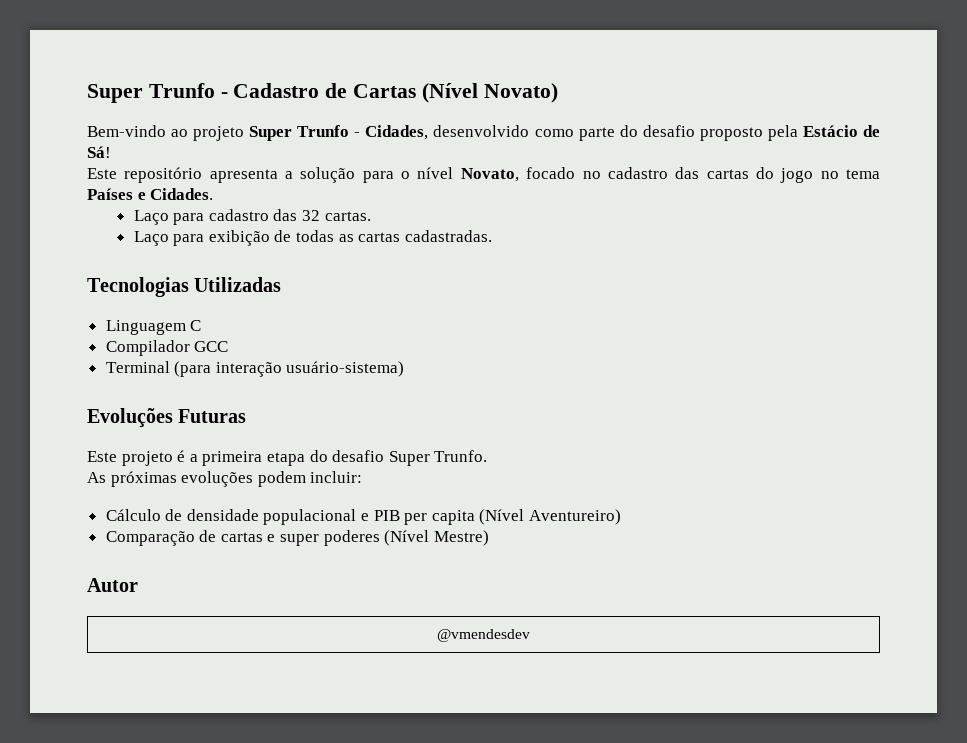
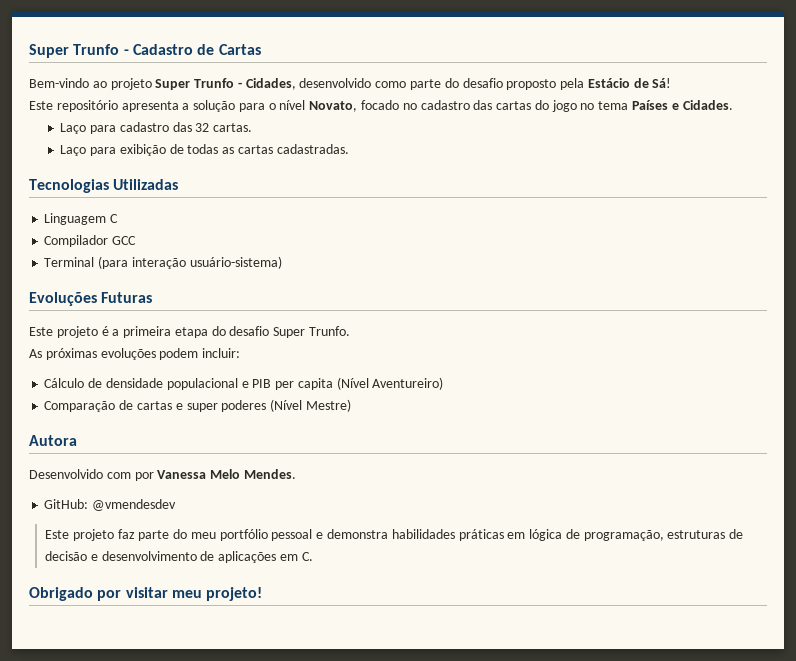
[421,83,558,103] (Nível Novato) -> (261, 49) none
[87,578,138,592] [437,629,530,642] Autor // @vmendesdev -> [29,435,77,446] [29,469,296,481] [44,499,177,511] [44,529,744,541] [44,551,313,563] [29,587,263,601] Autora // Desenvolvido com por Vanessa Melo Mendes. // GitHub: @vmendesdev // Este projeto faz parte do meu portfólio pessoal e demonstra habilidades práticas em lógica de programação, estruturas de decisão e desenvolvimento de aplicações em C. // Obrigado por visitar meu projeto!

